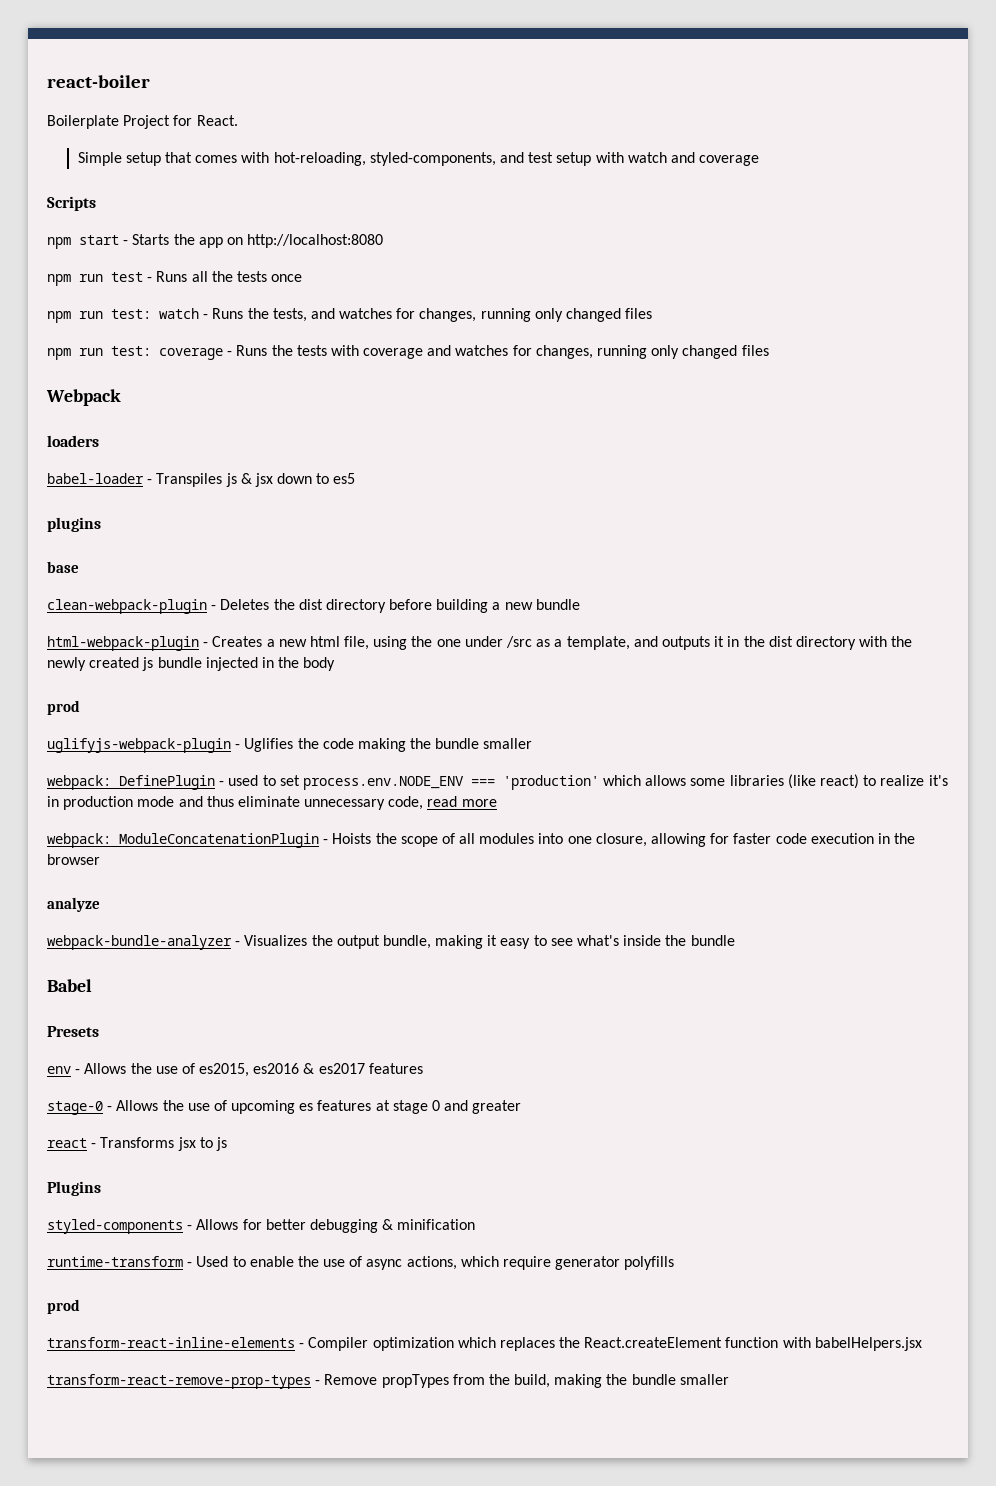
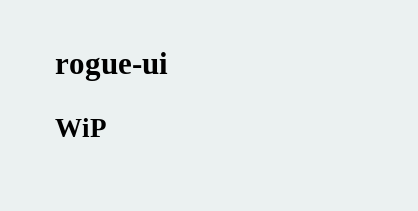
[47,75,150,88] [47,115,238,129] [77,152,760,166] [47,196,96,211] [47,234,384,249] [47,271,303,286] [47,308,653,323] [47,345,769,360] [46,389,121,406] [47,435,99,447] [47,473,356,487] [47,517,101,532] [47,561,79,573] [47,599,580,614] [47,636,913,651] [47,657,336,671] [47,700,80,715] [47,738,533,753] [47,774,948,790] [47,796,497,810] [47,833,916,848] [47,854,100,865] [47,897,100,912] [47,935,735,950] [47,979,92,992] [47,1026,99,1037] [47,1063,423,1077] [47,1100,522,1115] [47,1137,227,1151] [47,1181,101,1196] [47,1219,476,1234] [47,1256,675,1270] [47,1299,80,1314] [47,1337,922,1351] [47,1374,729,1389] react-boiler // Boilerplate Project for React. // Simple setup that comes with hot-reloading, styled-components, and test setup with watch and coverage // Scripts // npm start - Starts the app on http://localhost:8080 // npm run test - Runs all the tests once // npm run test: watch - Runs the tests, and watches for changes, running only changed files // npm run test: coverage - Runs the tests with coverage and watches for changes, running only changed files // Webpack // loaders // babel-loader - Transpiles js & jsx down to es5 // plugins // base // clean-webpack-plugin - Deletes the dist directory before building a new bundle // html-webpack-plugin - Creates a new html file, using the one under /src as a template, and outputs it in the dist directory with the newly created js bundle injected in the body // prod // uglifyjs-webpack-plugin - Uglifies the code making the bundle smaller // webpack: DefinePlugin - used to set process.env.NODE_ENV === 'production' which allows some libraries (like react) to realize it's in production mode and thus eliminate unnecessary code, read more // webpack: ModuleConcatenationPlugin - Hoists the scope of all modules into one closure, allowing for faster code execution in the browser // analyze // webpack-bundle-analyzer - Visualizes the output bundle, making it easy to see what's inside the bundle // Babel // Presets // env - Allows the use of es2015, es2016 & es2017 features // stage-0 - Allows the use of upcoming es features at stage 0 and greater // react - Transforms jsx to js // Plugins // styled-components - Allows for better debugging & minification // runtime-transform - Used to enable the use of async actions, which require generator polyfills // prod // transform-react-inline-elements - Compiler optimization which replaces the React.createElement function with babelHelpers.jsx // transform-react-remove-prop-types - Remove propTypes from the build, making the bundle smaller -> [55,52,168,81] [55,118,107,137] rogue-ui // WiP

